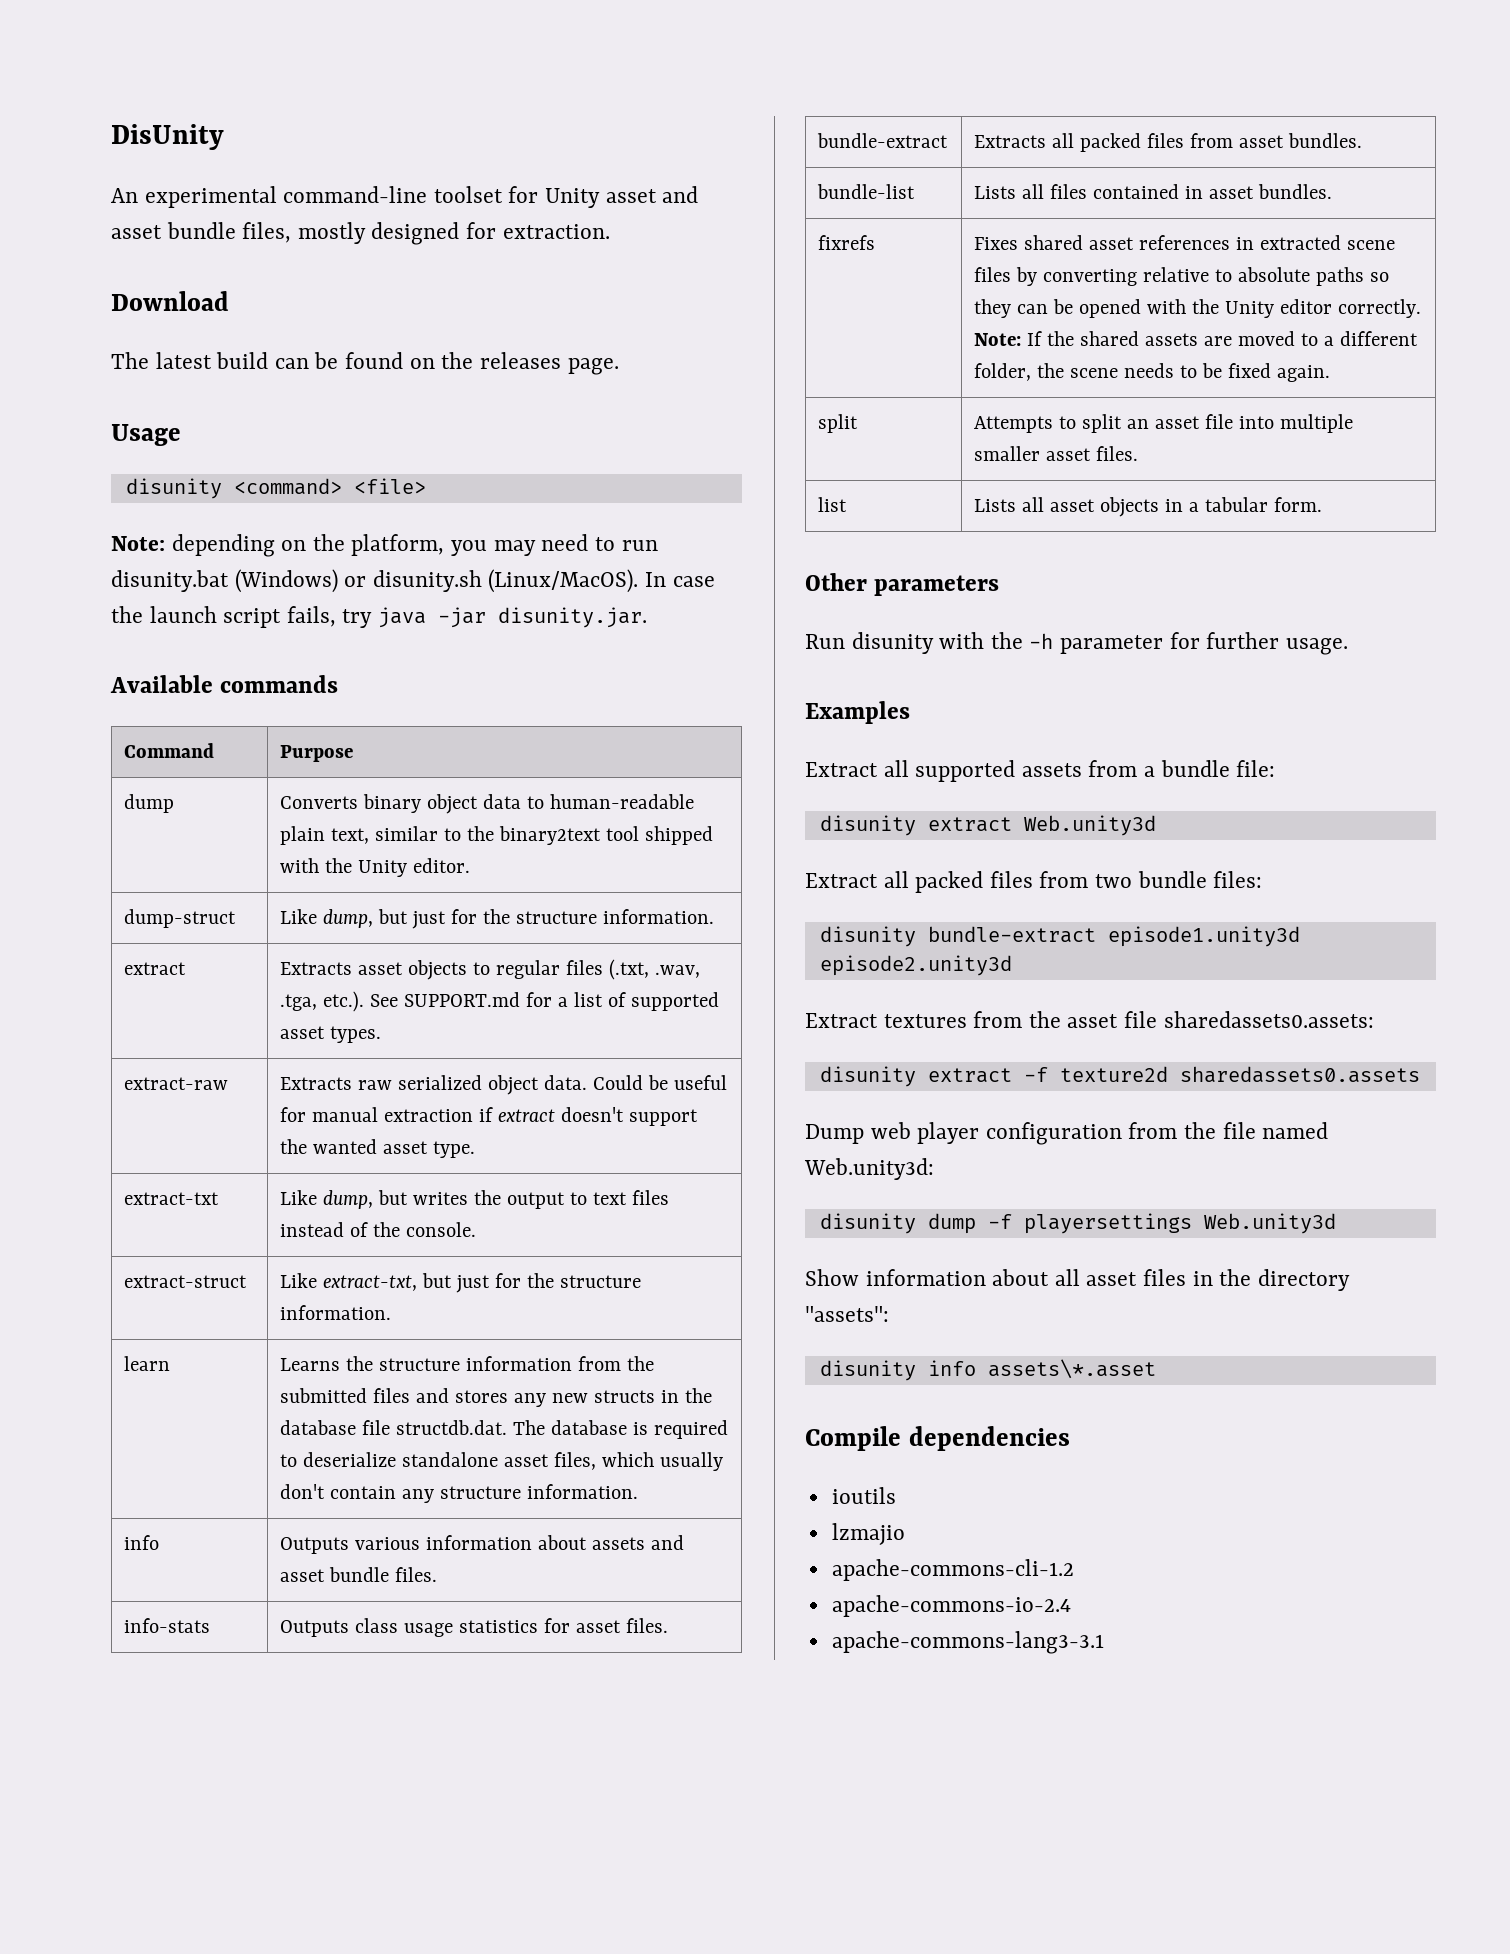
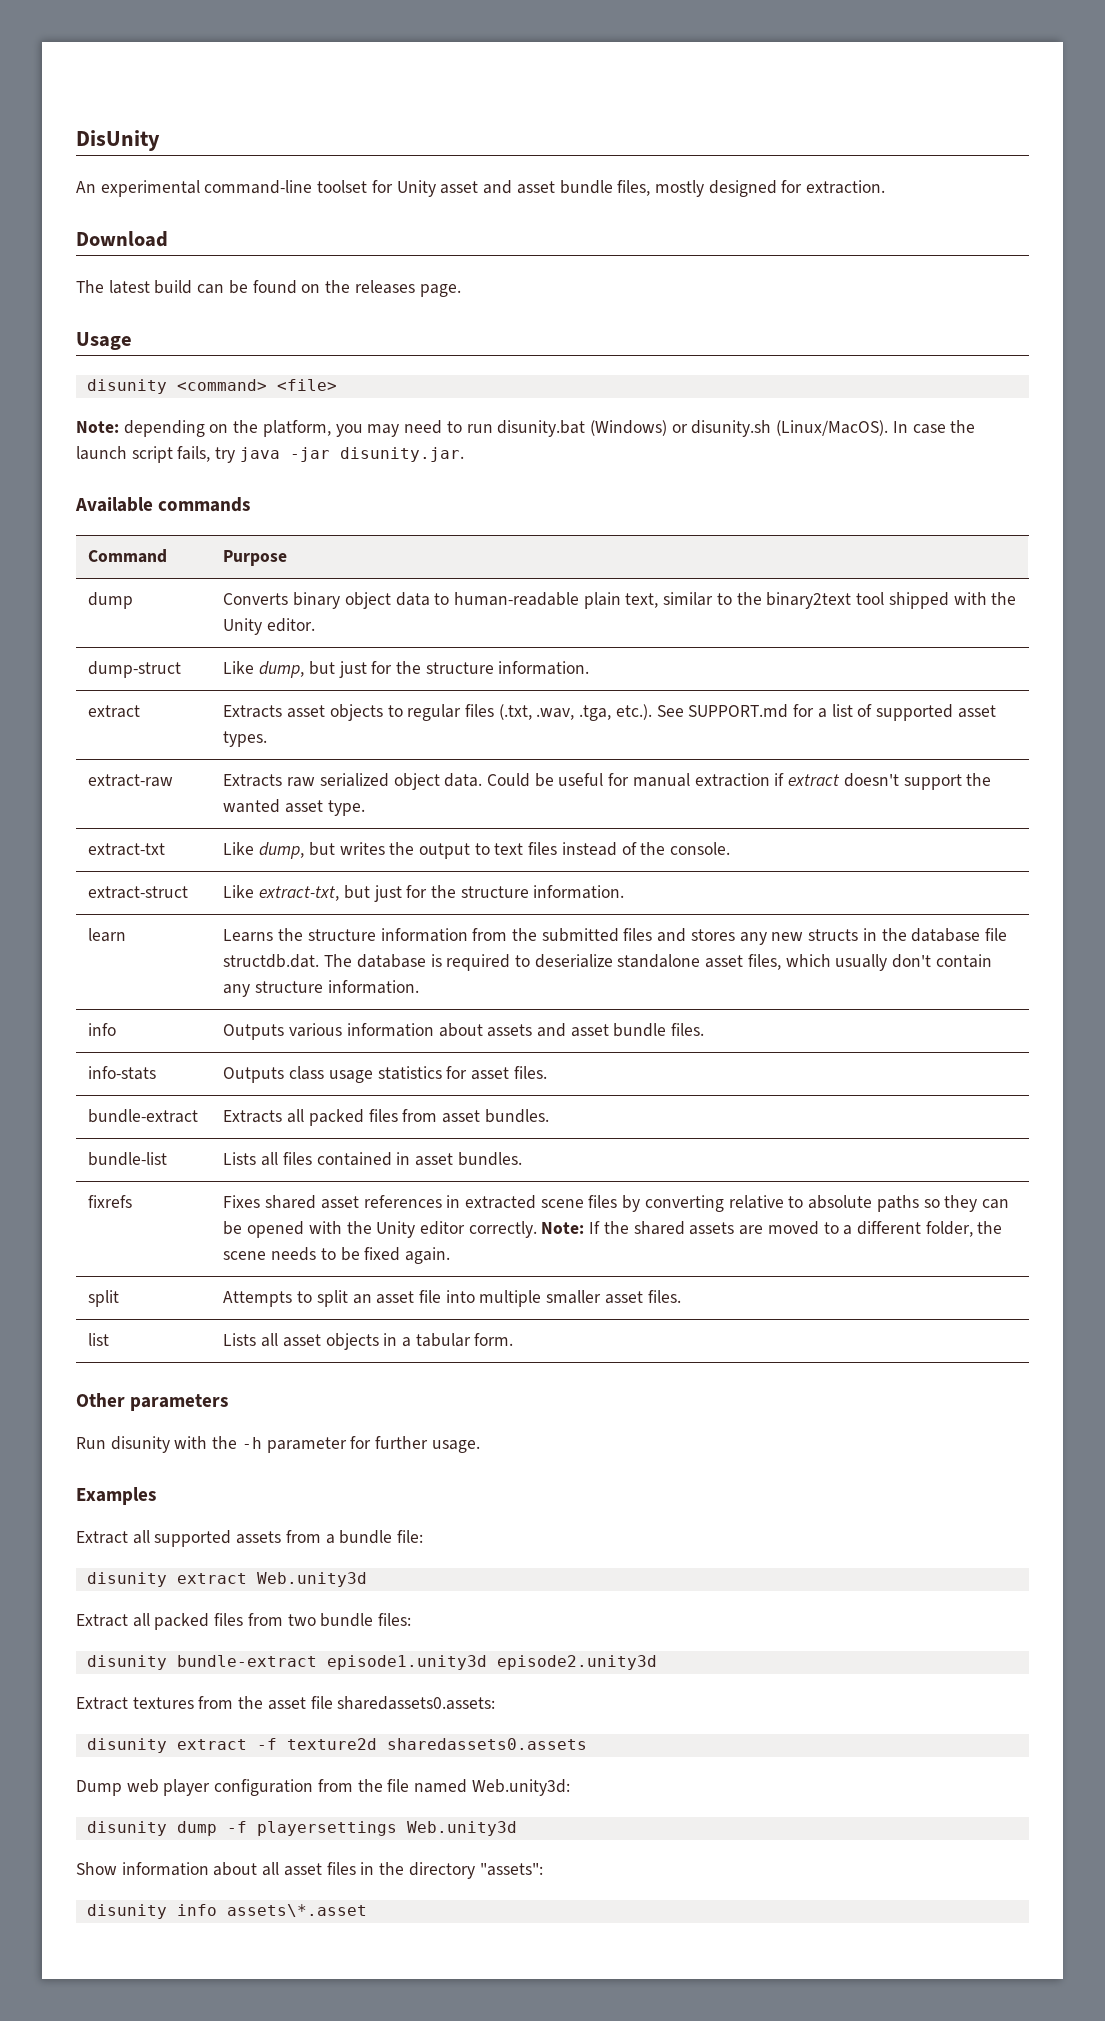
[805,1426,1070,1451] [831,1487,896,1504] [831,1523,905,1545] [831,1559,1074,1581] [831,1595,1071,1617] [831,1631,1104,1654] // Compile dependencies // ioutils // lzmajio // apache-commons-cli-1.2 // apache-commons-io-2.4 // apache-commons-lang3-3.1 -> (367, 1910) none

